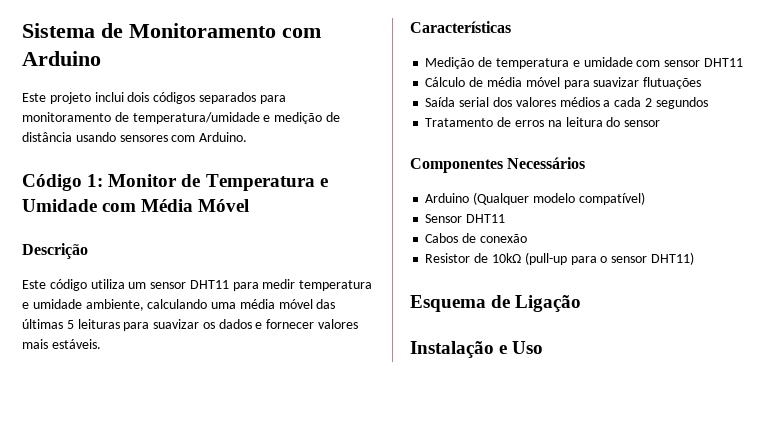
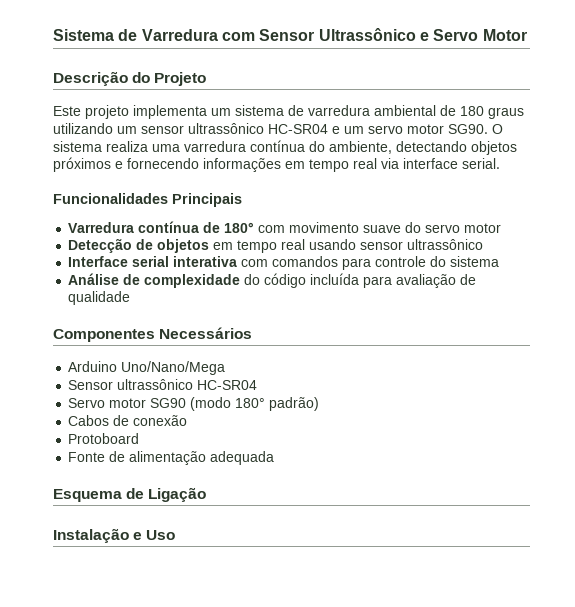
[129,23,321,38] [22,51,101,66] [22,92,286,104] [22,112,340,124] [22,132,248,142] [22,174,328,191] [22,199,250,212] [22,243,88,259] [22,279,373,291] [22,299,336,311] [22,319,359,331] [22,339,101,349] [410,21,511,33] [425,57,743,69] [425,77,702,89] [425,97,708,109] [425,117,661,127] [410,157,586,173] [425,192,645,205] [425,214,506,223] [425,233,527,243] [425,252,694,265] Monitoramento com Arduino // Este projeto inclui dois códigos separados para monitoramento de temperatura/umidade e medição de distância usando sensores com Arduino. // Código 1: Monitor de Temperatura e Umidade com Média Móvel // Descrição // Este código utiliza um sensor DHT11 para medir temperatura e umidade ambiente, calculando uma média móvel das últimas 5 leituras para suavizar os dados e fornecer valores mais estáveis. // Características // Medição de temperatura e umidade com sensor DHT11 // Cálculo de média móvel para suavizar flutuações // Saída serial dos valores médios a cada 2 segundos // Tratamento de erros na leitura do sensor // Componentes Necessários // Arduino (Qualquer modelo compatível) // Sensor DHT11 // Cabos de conexão // Resistor de 10kΩ (pull-up para o sensor DHT11) -> [141,28,527,41] [53,71,207,86] [53,105,524,119] [53,123,503,134] [53,140,517,155] [53,157,500,172] [53,193,242,207] [68,221,502,233] [68,238,484,253] [68,256,500,270] [68,273,477,288] [68,291,131,305] [53,327,253,342] [68,361,226,375] [68,379,258,390] [68,397,320,411] [68,415,188,426] [68,433,140,444] [68,451,275,465] Varredura com Sensor Ultrassônico e Servo Motor // Descrição do Projeto // Este projeto implementa um sistema de varredura ambiental de 180 graus utilizando um sensor ultrassônico HC-SR04 e um servo motor SG90. O sistema realiza uma varredura contínua do ambiente, detectando objetos próximos e fornecendo informações em tempo real via interface serial. // Funcionalidades Principais // Varredura contínua de 180° com movimento suave do servo motor // Detecção de objetos em tempo real usando sensor ultrassônico // Interface serial interativa com comandos para controle do sistema // Análise de complexidade do código incluída para avaliação de qualidade // Componentes Necessários // Arduino Uno/Nano/Mega // Sensor ultrassônico HC-SR04 // Servo motor SG90 (modo 180° padrão) // Cabos de conexão // Protoboard // Fonte de alimentação adequada

